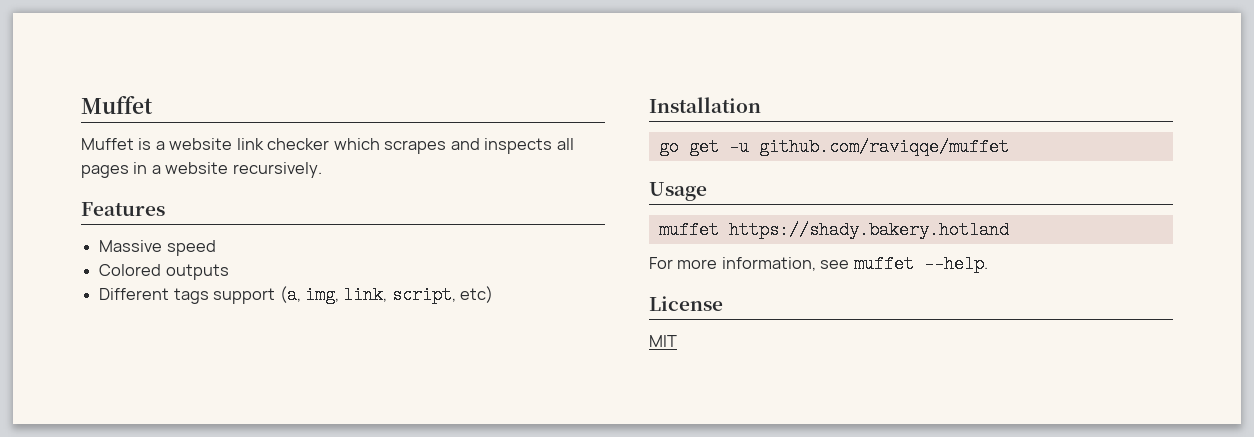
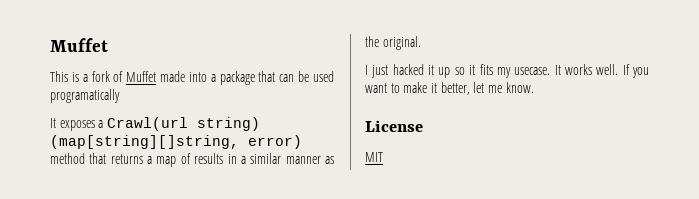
[81,138,134,150] Muffet -> [50,71,68,82] This
[169,138,574,154] [81,162,322,178] [81,202,165,216] [99,240,216,256] [99,264,229,280] [99,286,494,304] [649,97,761,113] [658,138,1009,156] [649,182,707,201] [658,221,1009,239] [649,255,988,273] website link checker which scrapes and inspects all pages in a website recursively. // Features // Massive speed // Colored outputs // Different tags support (a, img, link, script, etc) // Installation // go get -u github.com/raviqqe/muffet // Usage // muffet https://shady.bakery.hotland // For more information, see muffet --help. -> [91,71,334,85] [50,89,120,103] [50,117,260,131] [50,135,302,149] [50,153,335,167] [365,36,421,50] [365,64,649,78] [365,82,534,95] fork of Muffet made into a package that can be used programatically // It exposes a Crawl(url string) (map[string][]string, error) method that returns a map of results in a similar manner as the original. // I just hacked it up so it fits my usecase. It works well. If you want to make it better, let me know.

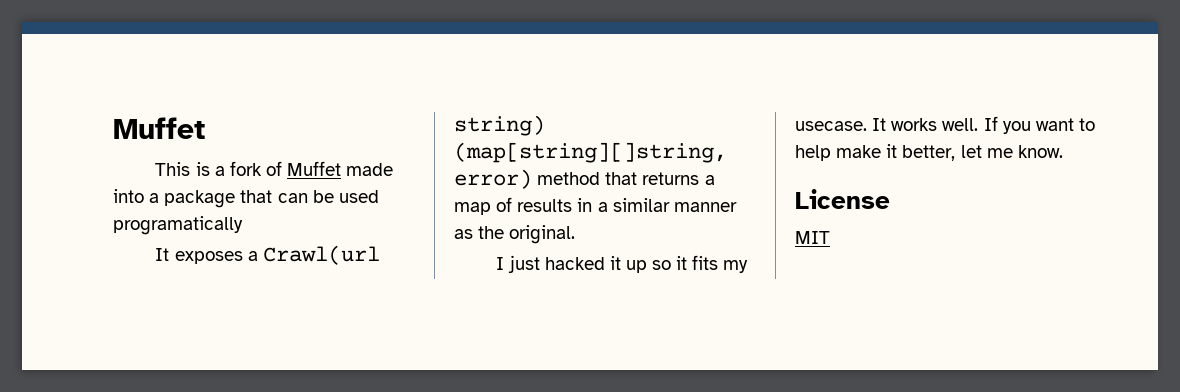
(400, 88) none -> [795,145,831,161] help

